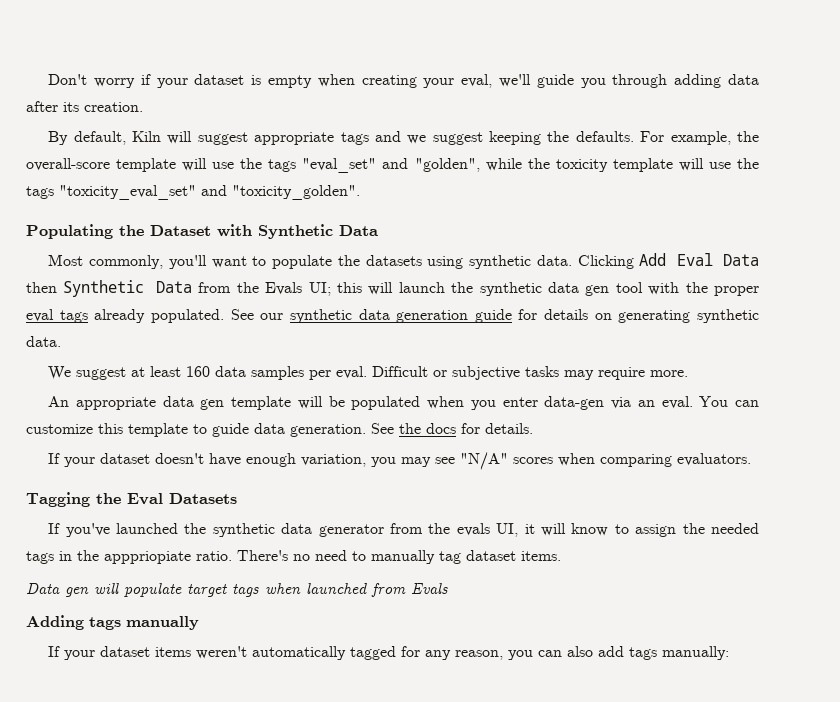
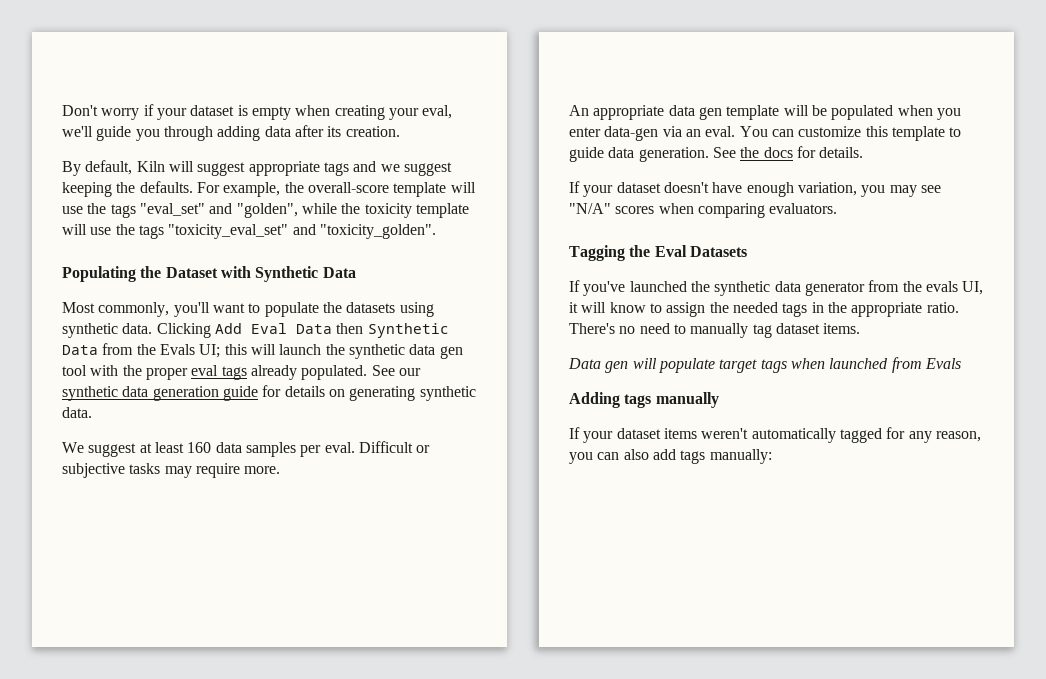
[104,551,191,564] apppriopiate -> [851,302,923,317] appropriate

